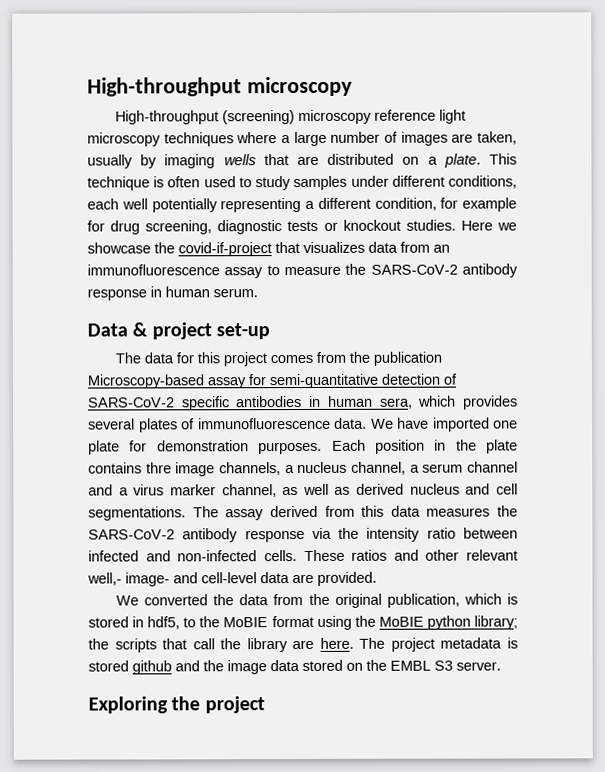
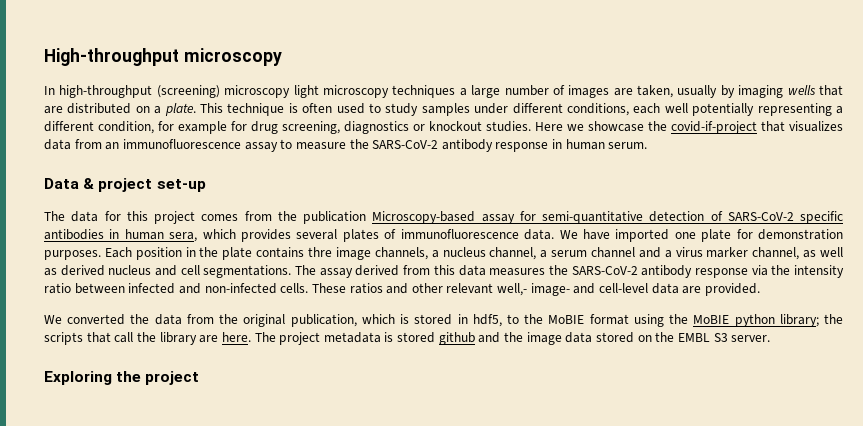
[114,110,219,125] High-throughput -> [44,85,153,98] In high-throughput
[373,109,436,121] reference -> (291, 91) none
[236,132,278,144] where -> (456, 91) none
[217,220,319,235] diagnostic tests -> [344,121,409,134] diagnostics

